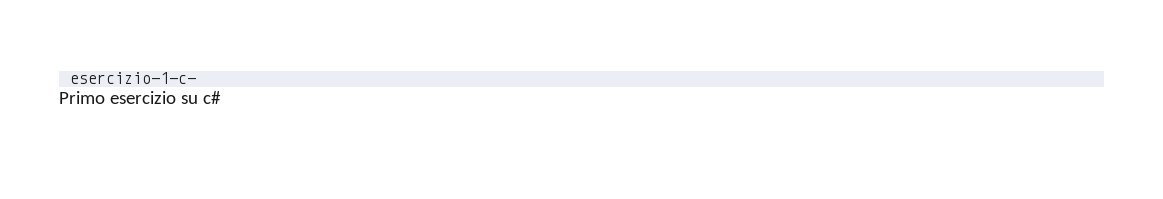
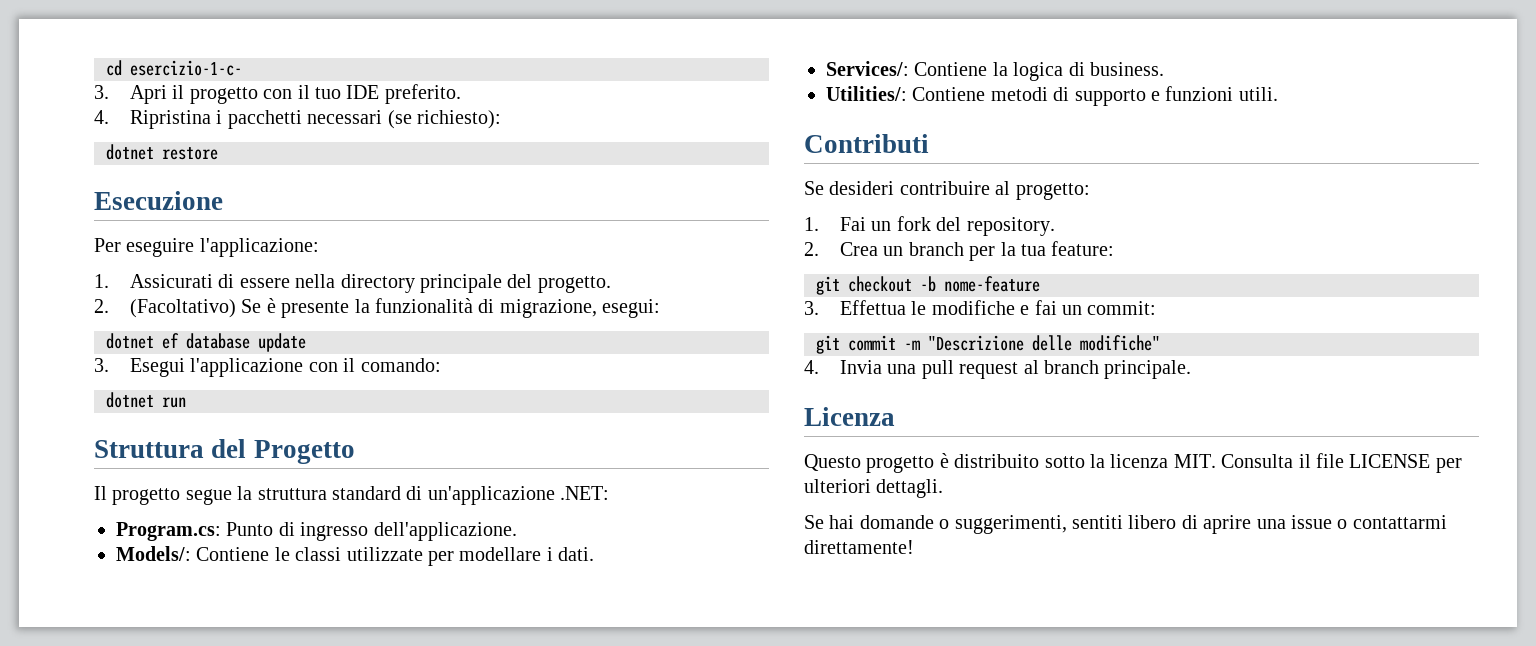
(70, 78) none -> [106,60,122,76] cd
[59,91,221,104] Primo esercizio su c# -> [94,84,461,104] [94,110,501,129] [106,144,218,160] [94,191,223,210] [94,238,319,257] [94,274,611,293] [94,298,661,318] [106,333,306,352] [94,358,441,377] [106,392,186,408] [94,439,355,464] [94,486,610,505] [116,522,517,541] [116,546,595,566] [826,61,1164,81] [826,86,1278,106] [804,134,929,153] [804,181,1090,200] [804,216,1055,236] [804,241,1115,261] [816,276,1040,295] [804,300,1157,315] [816,335,1160,354] [804,360,1192,379] [804,407,895,426] [804,453,1462,473] [804,479,944,498] [804,515,1447,534] [804,540,914,554] 3. Apri il progetto con il tuo IDE preferito. // 4. Ripristina i pacchetti necessari (se richiesto): // dotnet restore // Esecuzione // Per eseguire l'applicazione: // 1. Assicurati di essere nella directory principale del progetto. // 2. (Facoltativo) Se è presente la funzionalità di migrazione, esegui: // dotnet ef database update // 3. Esegui l'applicazione con il comando: // dotnet run // Struttura del Progetto // Il progetto segue la struttura standard di un'applicazione .NET: // Program.cs: Punto di ingresso dell'applicazione. // Models/: Contiene le classi utilizzate per modellare i dati. // Services/: Contiene la logica di business. // Utilities/: Contiene metodi di supporto e funzioni utili. // Contributi // Se desideri contribuire al progetto: // 1. Fai un fork del repository. // 2. Crea un branch per la tua feature: // git checkout -b nome-feature // 3. Effettua le modifiche e fai un commit: // git commit -m "Descrizione delle modifiche" // 4. Invia una pull request al branch principale. // Licenza // Questo progetto è distribuito sotto la licenza MIT. Consulta il file LICENSE per ulteriori dettagli. // Se hai domande o suggerimenti, sentiti libero di aprire una issue o contattarmi direttamente!

